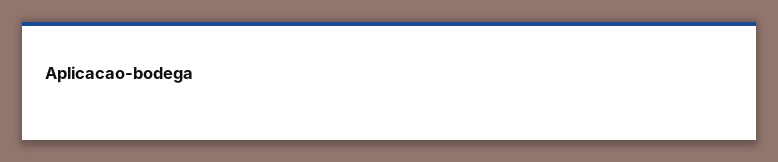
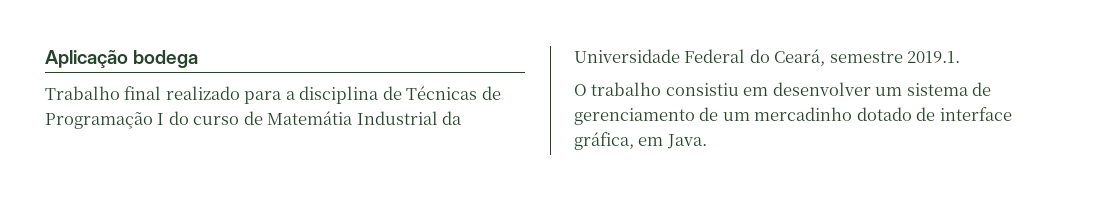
[45,66,193,83] Aplicacao-bodega -> [45,50,199,68] [45,86,501,104] [45,111,463,129] [574,49,961,66] [574,82,992,96] [574,107,1012,125] [574,132,707,150] Aplicação bodega // Trabalho final realizado para a disciplina de Técnicas de Programação I do curso de Matemátia Industrial da Universidade Federal do Ceará, semestre 2019.1. // O trabalho consistiu em desenvolver um sistema de gerenciamento de um mercadinho dotado de interface gráfica, em Java.

